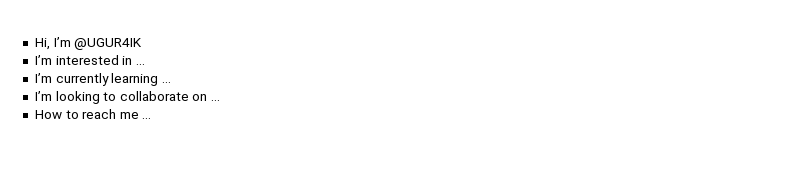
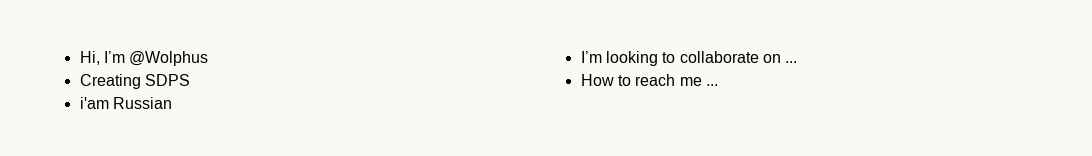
[74,38,143,50] [34,55,145,65] [34,73,171,86] @UGUR4IK // I’m interested in ... // I’m currently learning ... -> [129,51,209,66] [79,74,190,89] [79,97,172,109] @Wolphus // Creating SDPS // i'am Russian

